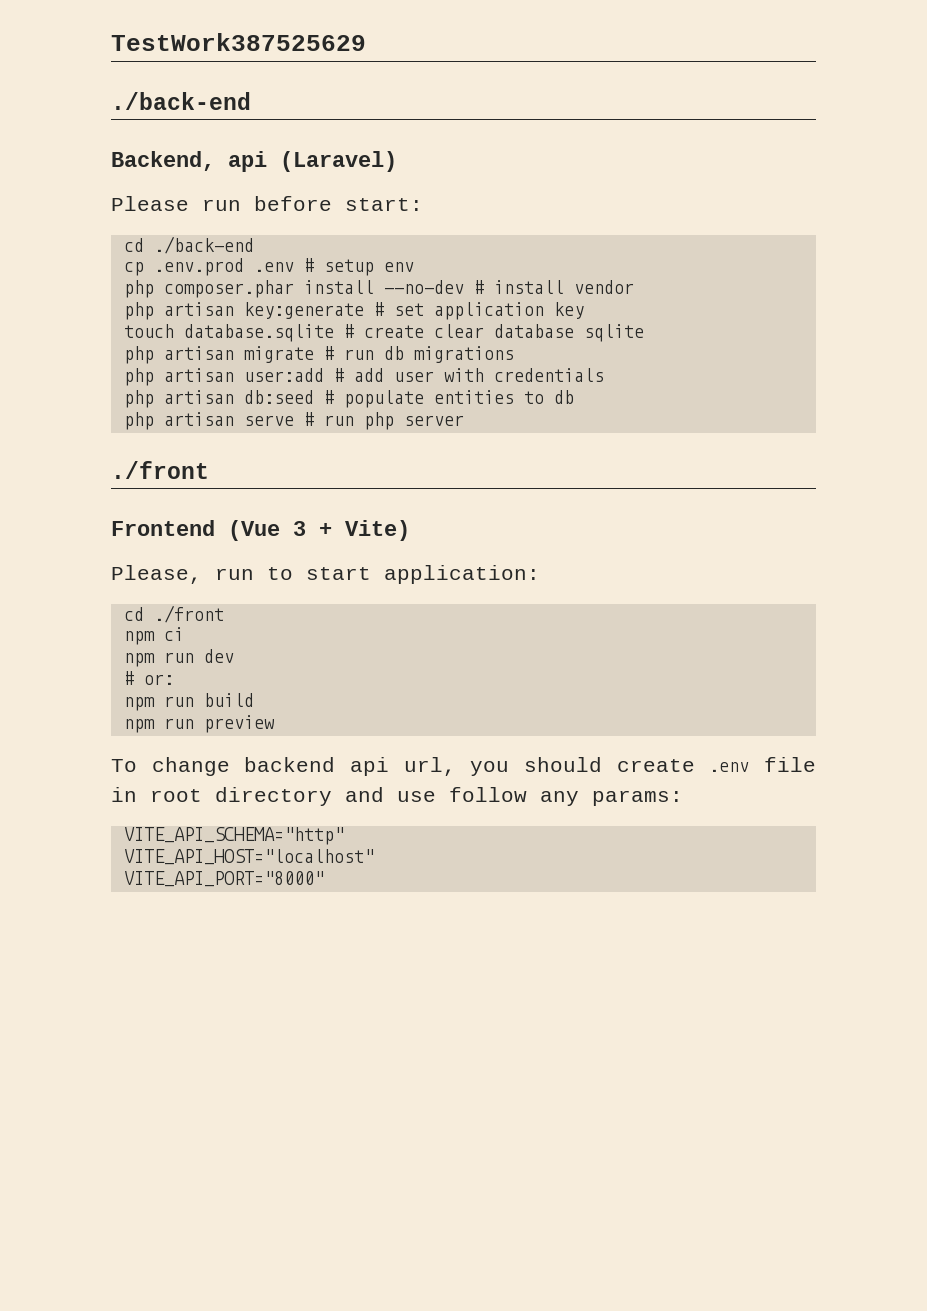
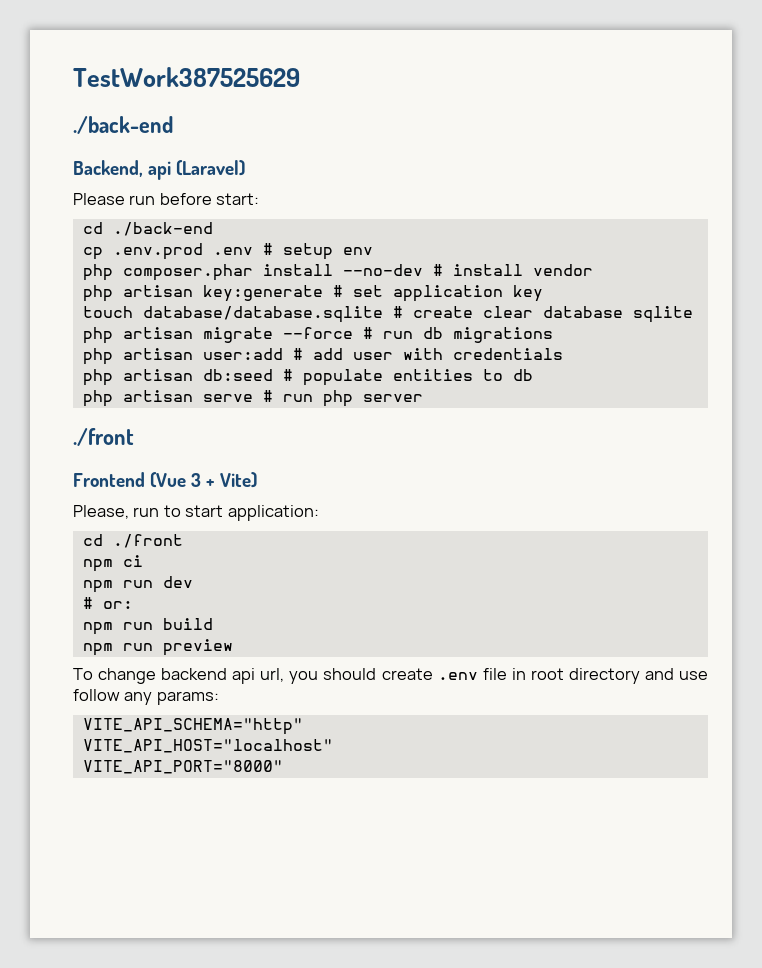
[183,324,334,342] database.sqlite -> [142,306,383,323] database/database.sqlite
(314, 354) none -> [282,327,353,339] --force

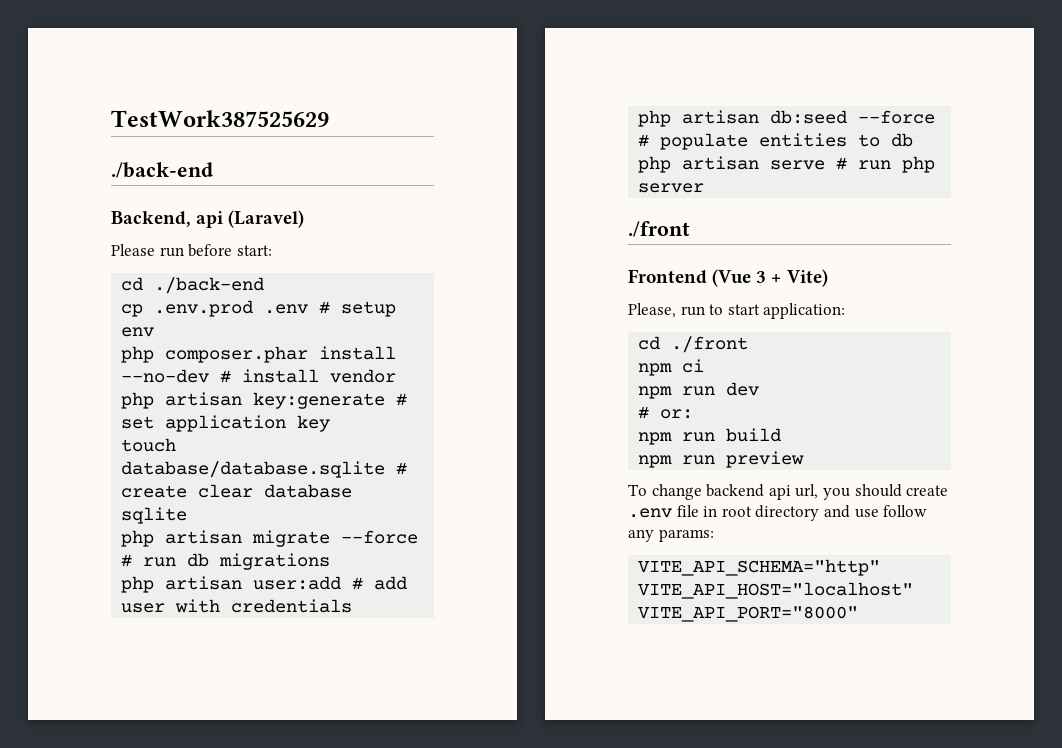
(273, 375) none -> [858,110,936,124] --force

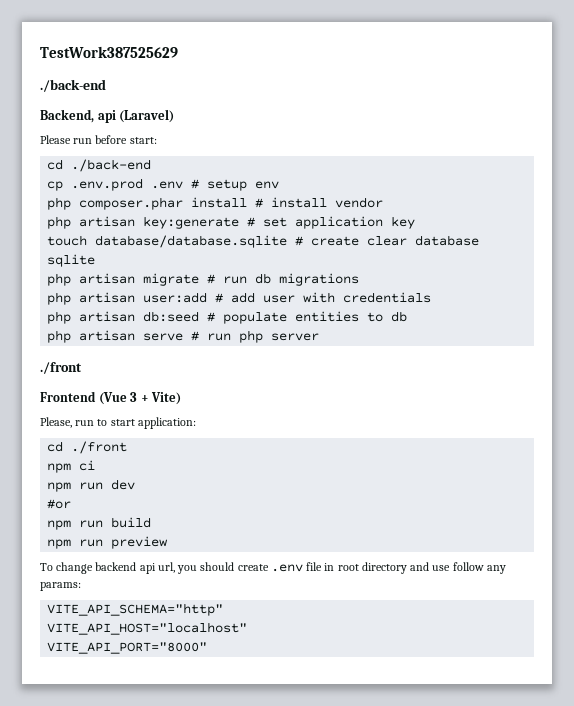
[121,369,210,383] --no-dev -> (248, 202) none
[341,530,419,544] --force -> (200, 279) none
[858,110,936,124] --force -> (200, 316) none
[638,406,694,419] # or: -> [47,499,72,509] #or

